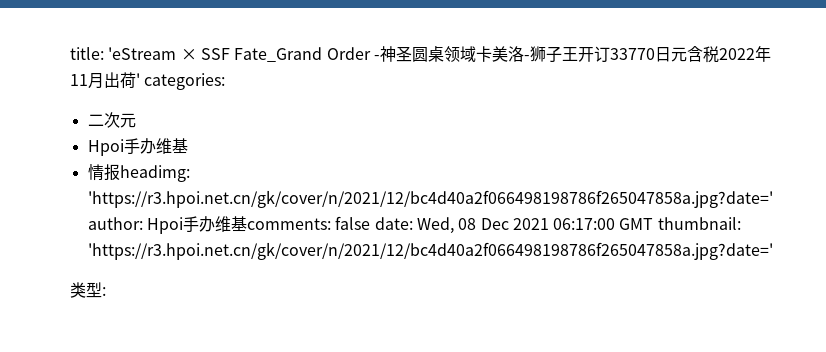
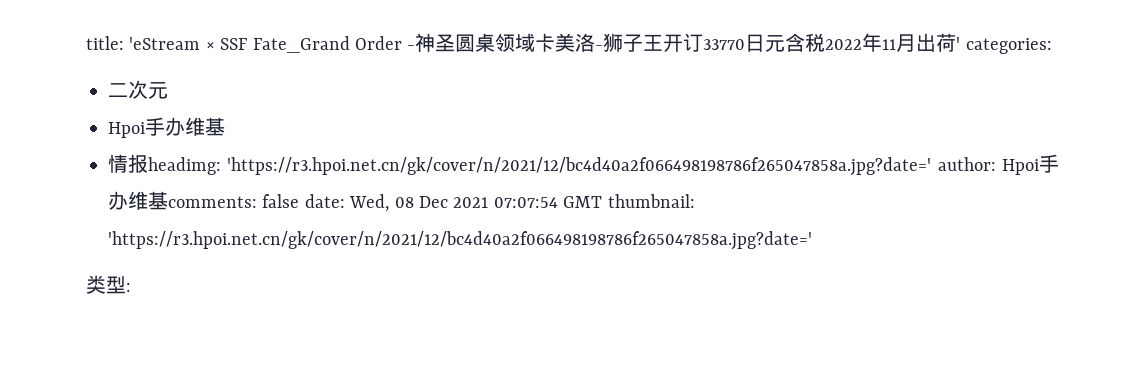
[553,218,616,230] 06:17:00 -> [493,197,558,208] 07:07:54

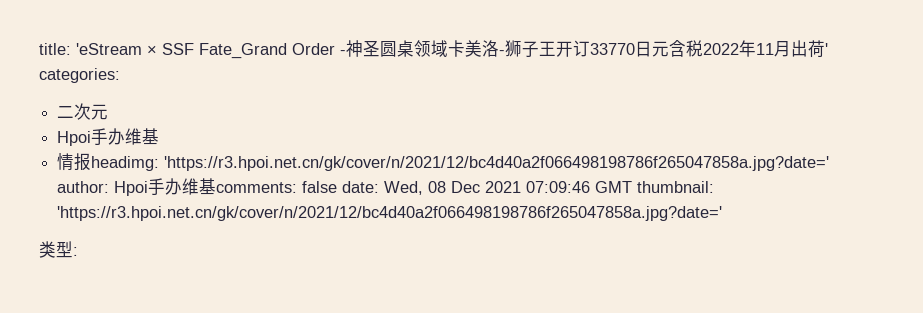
[493,197,558,208] 07:07:54 -> [526,181,591,193] 07:09:46

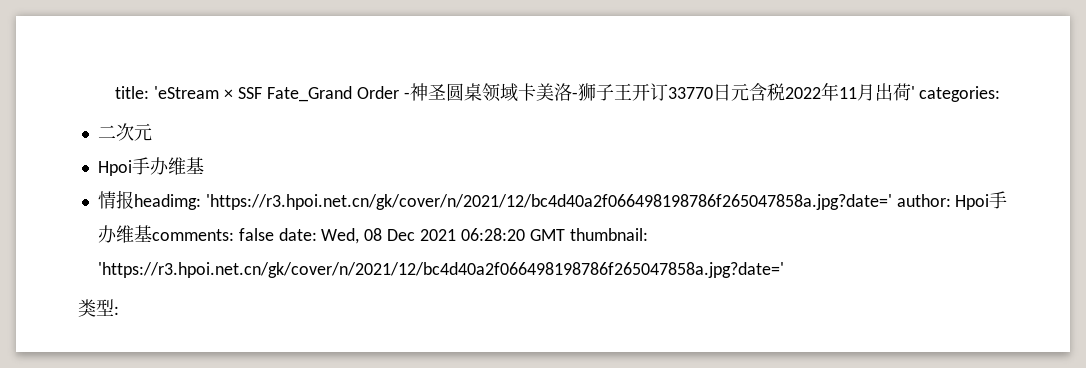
[526,181,591,193] 07:09:46 -> [460,228,525,241] 06:28:20

